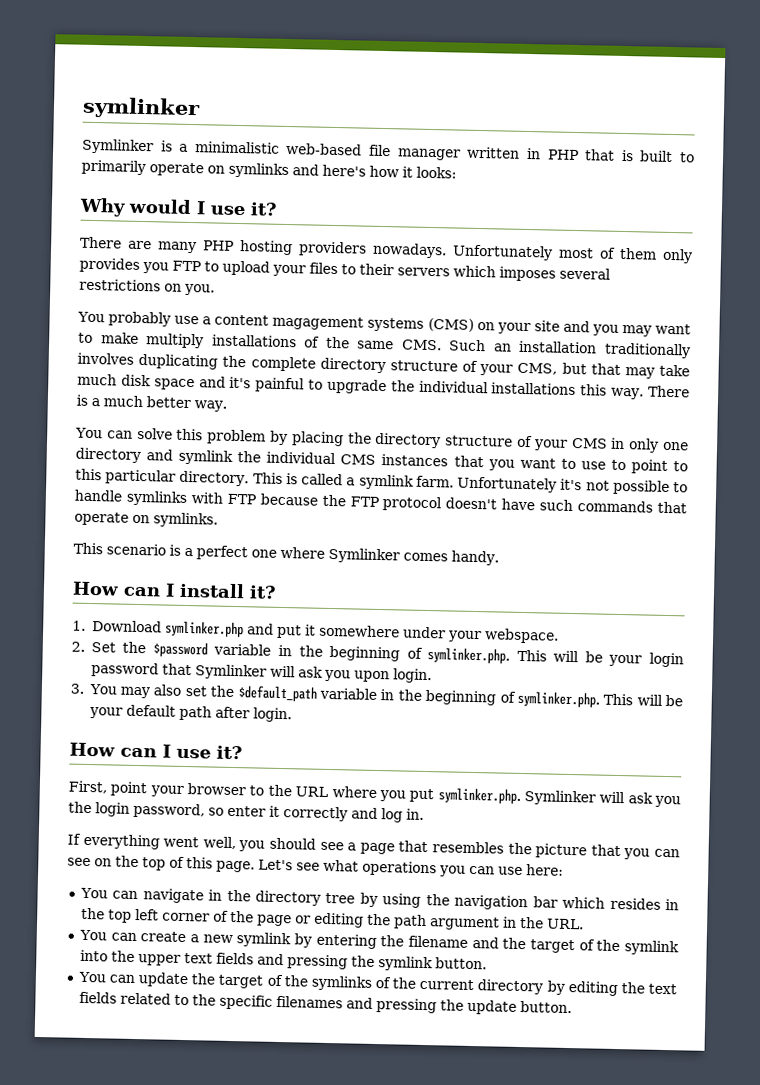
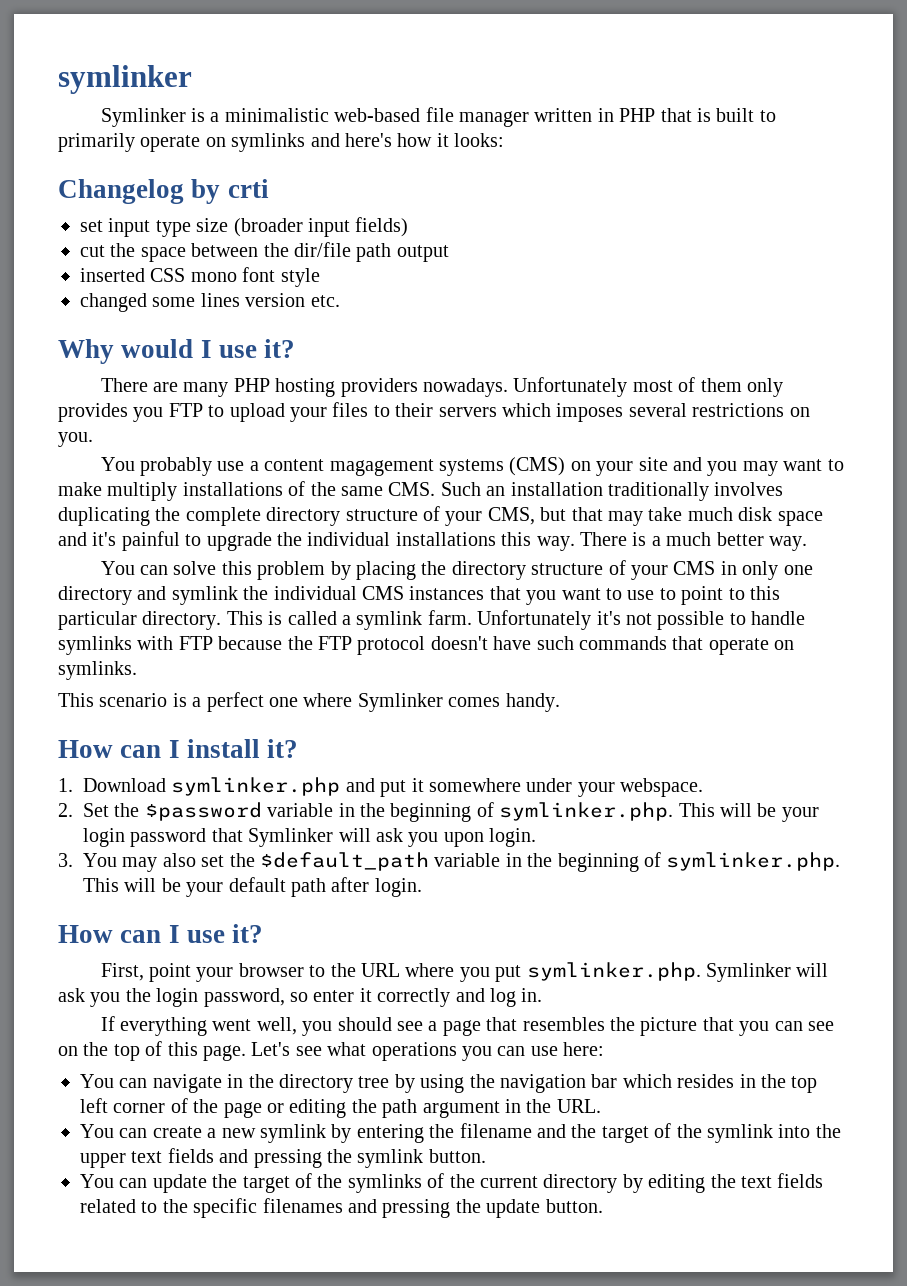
(457, 172) none -> [58,179,269,204] [80,217,409,237] [80,242,449,262] [80,267,320,287] [80,293,340,312] // Changelog by crti // set input type size (broader input fields) // cut the space between the dir/file path output // inserted CSS mono font style // changed some lines version etc.

